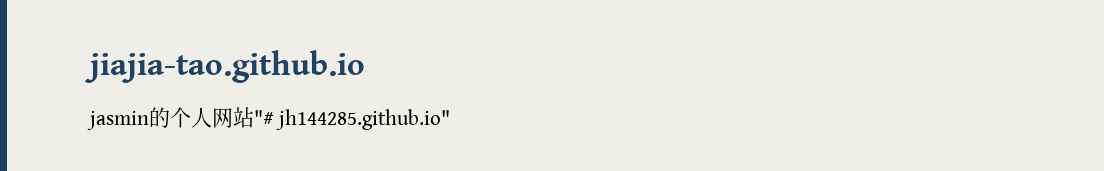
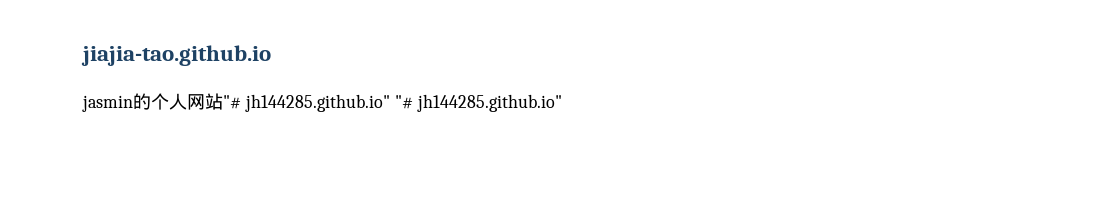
(450, 119) none -> [394,94,562,112] "# jh144285.github.io"

